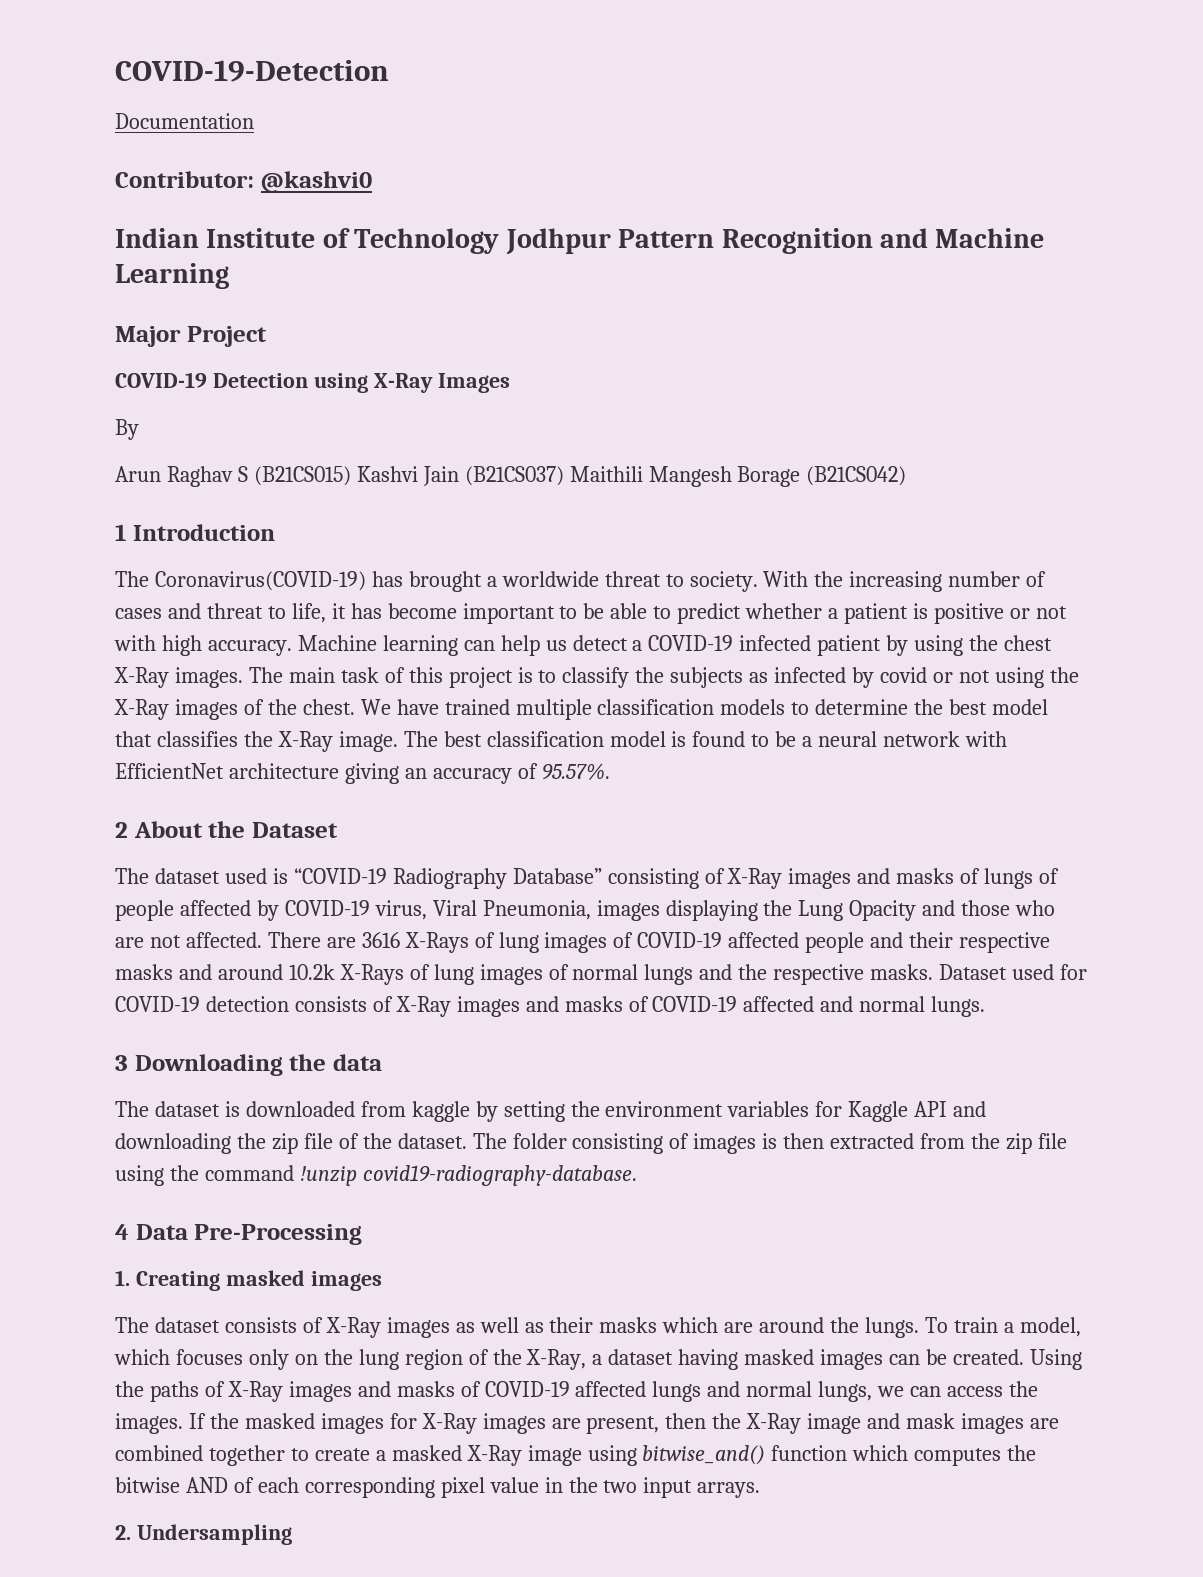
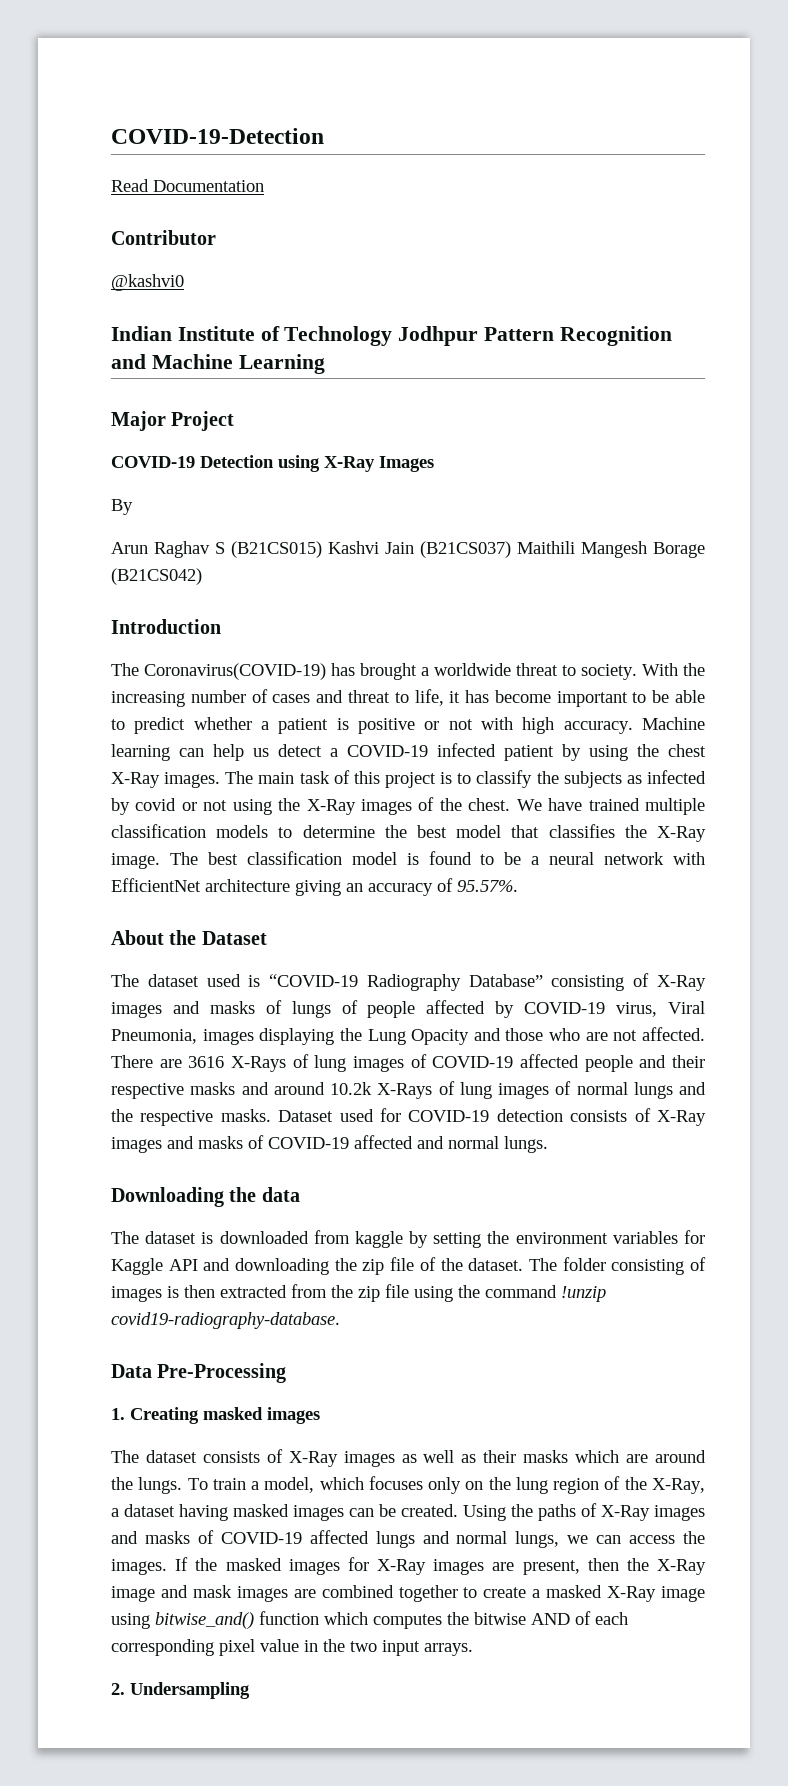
(389, 71) none -> [111,179,149,192] Read
[115,171,254,188] Contributor: -> [111,230,216,245] Contributor //
[115,524,126,541] 1 -> (202, 576) none
[115,822,128,838] 2 -> (518, 886) none
[115,1055,128,1071] 3 -> (548, 1144) none
[115,1224,129,1240] 4 -> (340, 1320) none

